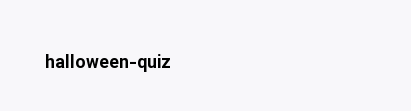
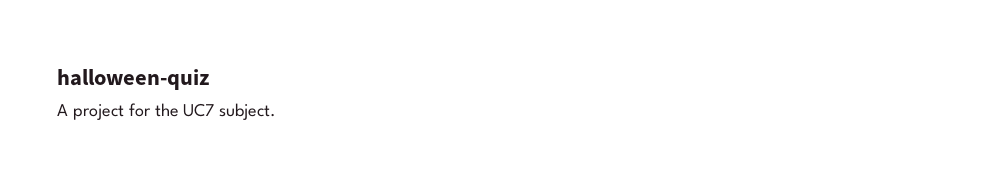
(171, 63) none -> [57,103,277,120] // A project for the UC7 subject.

